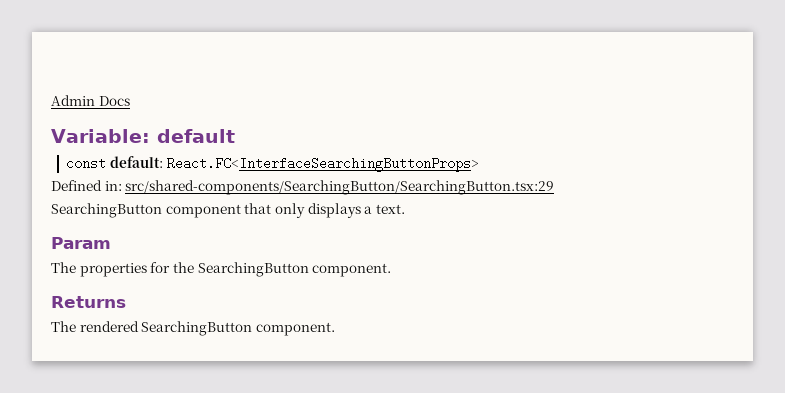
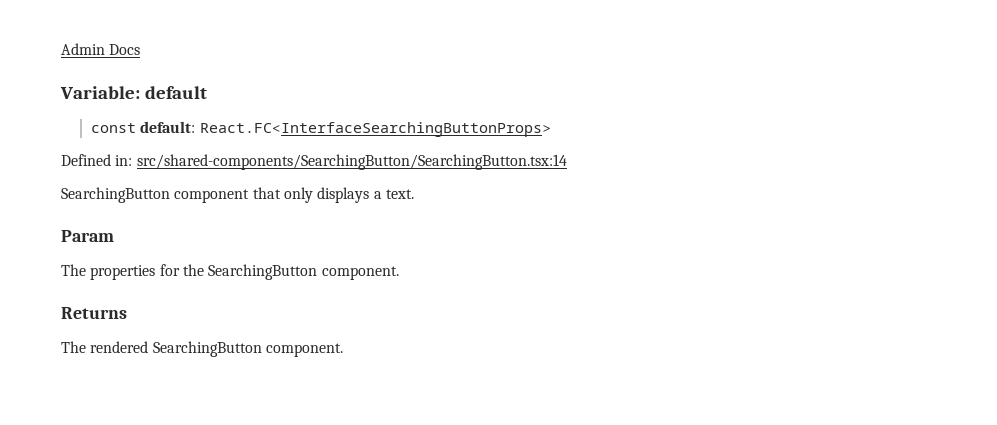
[125,180,555,195] src/shared-components/SearchingButton/SearchingButton.tsx:29 -> [136,154,567,170] src/shared-components/SearchingButton/SearchingButton.tsx:14

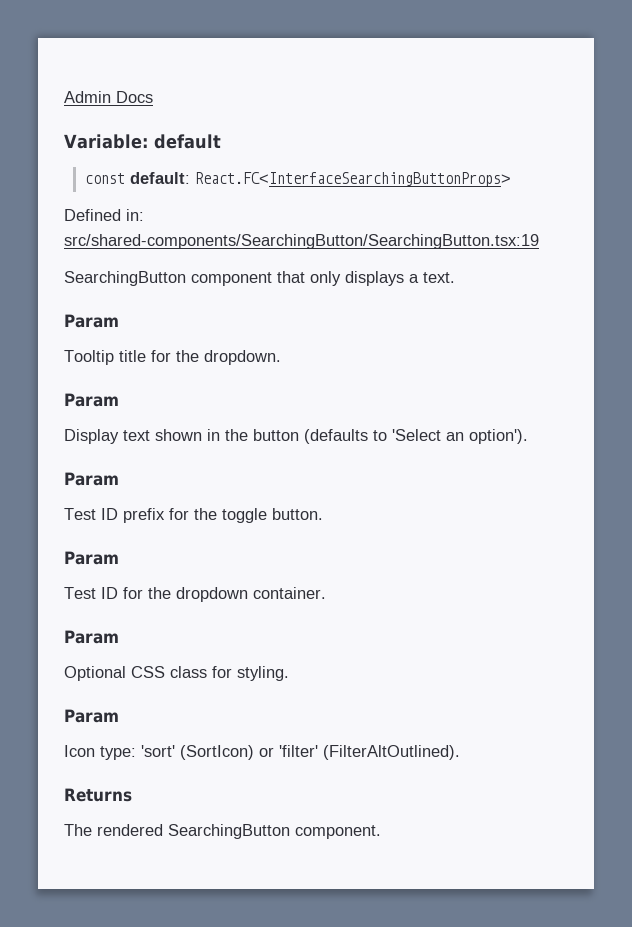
[136,154,567,170] src/shared-components/SearchingButton/SearchingButton.tsx:14 -> [64,234,539,249] src/shared-components/SearchingButton/SearchingButton.tsx:19
[61,264,399,280] The properties for the SearchingButton component. -> [64,350,281,365] [64,393,119,407] [64,429,528,444] [64,472,119,486] [64,508,323,523] [64,551,119,565] [64,587,326,602] [64,630,119,644] [64,666,289,681] [64,709,119,723] [64,745,460,760] Tooltip title for the dropdown. // Param // Display text shown in the button (defaults to 'Select an option'). // Param // Test ID prefix for the toggle button. // Param // Test ID for the dropdown container. // Param // Optional CSS class for styling. // Param // Icon type: 'sort' (SortIcon) or 'filter' (FilterAltOutlined).

